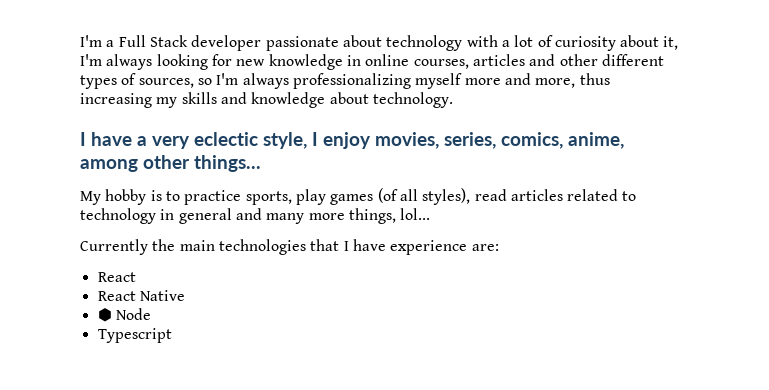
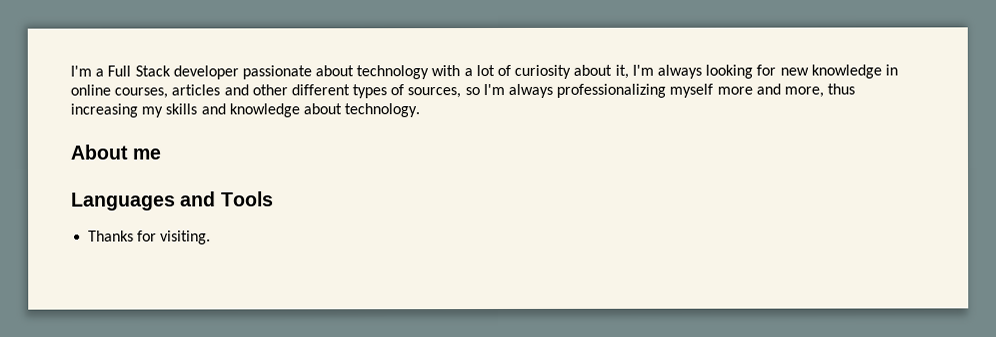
[80,132,624,149] [80,155,261,172] [80,188,637,205] [80,208,431,224] [80,239,499,255] [97,272,136,282] [97,290,185,301] [97,308,151,322] [97,328,172,343] I have a very eclectic style, I enjoy movies, series, comics, anime, among other things... // My hobby is to practice sports, play games (of all styles), read articles related to technology in general and many more things, lol... // Currently the main technologies that I have experience are: // React // React Native // ⬢ Node // Typescript -> [70,144,162,160] [71,191,274,211] [88,230,212,245] About me // Languages and Tools // Thanks for visiting.

